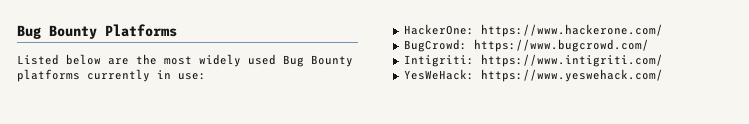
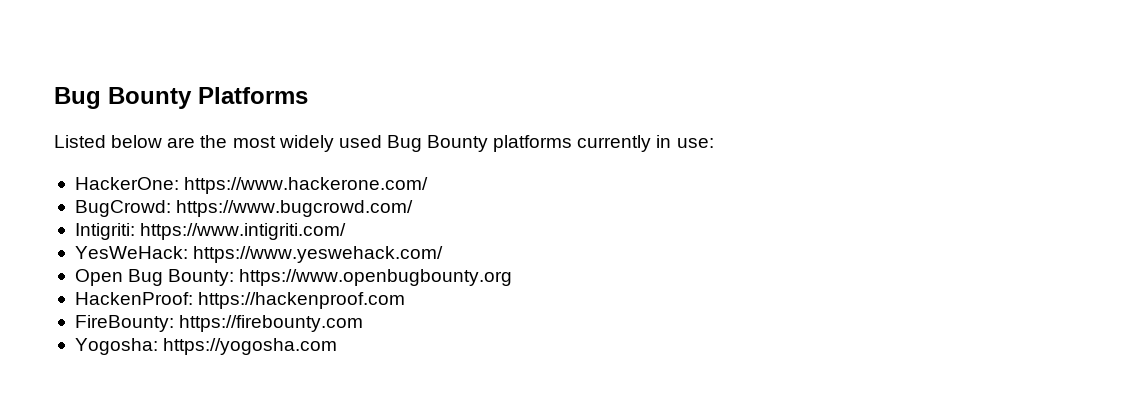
(663, 75) none -> [74,269,513,286] [74,292,406,309] [74,315,364,332] [74,338,338,355] // Open Bug Bounty: https://www.openbugbounty.org // HackenProof: https://hackenproof.com // FireBounty: https://firebounty.com // Yogosha: https://yogosha.com

